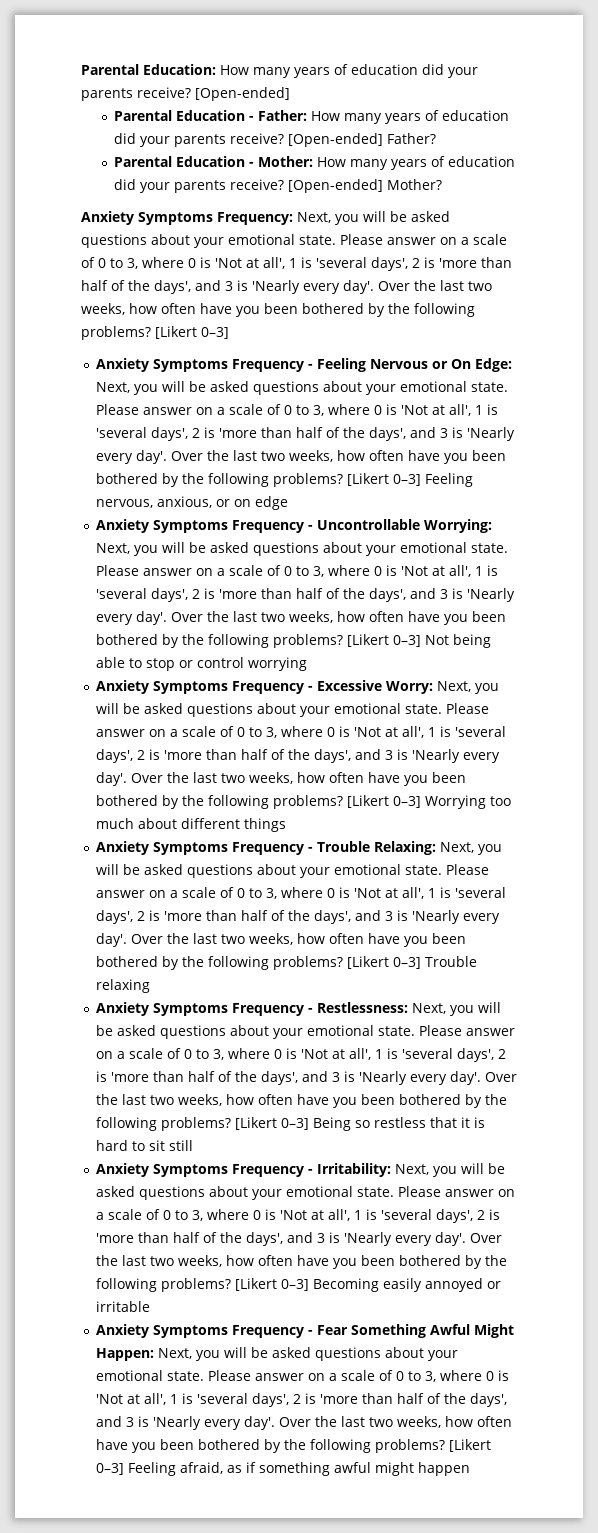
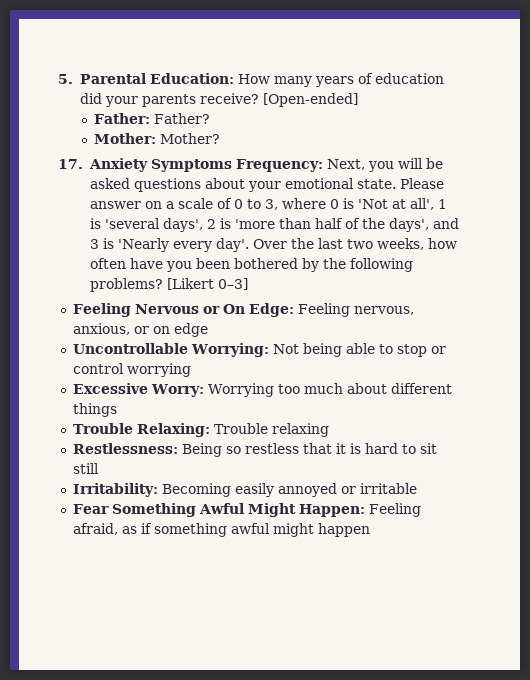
(81, 69) none -> [58,74,73,84] 5.
[114,110,510,124] [114,133,437,147] [114,156,516,170] [114,179,384,193] Parental Education - Father: How many years of education did your parents receive? [Open-ended] Father? // Parental Education - Mother: How many years of education did your parents receive? [Open-ended] -> [94,113,211,124] [94,133,157,144] Father: Father? // Mother:
(443, 184) none -> [58,159,83,169] 17.
[95,358,313,372] Anxiety Symptoms Frequency - -> (248, 284) none
[95,381,508,395] [95,404,498,416] [95,427,515,441] [95,450,506,464] [95,473,421,487] Next, you will be asked questions about your emotional state. Please answer on a scale of 0 to 3, where 0 is 'Not at all', 1 is 'several days', 2 is 'more than half of the days', and 3 is 'Nearly every day'. Over the last two weeks, how often have you been bothered by the following problems? [Likert 0–3] -> (294, 310) none
[95,519,492,533] [95,542,508,556] [95,565,498,577] [95,588,515,602] [95,611,506,625] [95,634,421,648] Anxiety Symptoms Frequency - Uncontrollable Worrying: Next, you will be asked questions about your emotional state. Please answer on a scale of 0 to 3, where 0 is 'Not at all', 1 is 'several days', 2 is 'more than half of the days', and 3 is 'Nearly every day'. Over the last two weeks, how often have you been bothered by the following problems? [Likert 0–3] -> [72,343,269,357] Uncontrollable Worrying:
[95,680,499,694] [95,703,489,717] [95,726,506,738] [95,749,500,763] [95,772,466,786] [95,795,421,809] Anxiety Symptoms Frequency - Excessive Worry: Next, you will be asked questions about your emotional state. Please answer on a scale of 0 to 3, where 0 is 'Not at all', 1 is 'several days', 2 is 'more than half of the days', and 3 is 'Nearly every day'. Over the last two weeks, how often have you been bothered by the following problems? [Likert 0–3] -> [72,383,204,397] Excessive Worry:
[95,841,502,855] [95,864,489,878] [95,887,506,899] [95,910,500,924] [95,933,466,947] [95,956,477,970] [95,979,150,993] [95,1002,501,1016] [95,1025,515,1039] [95,1048,506,1062] [95,1071,517,1085] [95,1094,507,1108] [95,1117,309,1131] Anxiety Symptoms Frequency - Trouble Relaxing: Next, you will be asked questions about your emotional state. Please answer on a scale of 0 to 3, where 0 is 'Not at all', 1 is 'several days', 2 is 'more than half of the days', and 3 is 'Nearly every day'. Over the last two weeks, how often have you been bothered by the following problems? [Likert 0–3] Trouble relaxing // Anxiety Symptoms Frequency - Restlessness: Next, you will be asked questions about your emotional state. Please answer on a scale of 0 to 3, where 0 is 'Not at all', 1 is 'several days', 2 is 'more than half of the days', and 3 is 'Nearly every day'. Over the last two weeks, how often have you been bothered by the following problems? [Likert 0–3] -> [72,423,329,437] [72,443,178,454] Trouble Relaxing: Trouble relaxing // Restlessness:
[95,1163,505,1177] [95,1186,515,1200] [95,1209,500,1223] [95,1232,502,1246] [95,1255,507,1269] [95,1278,309,1292] Anxiety Symptoms Frequency - Irritability: Next, you will be asked questions about your emotional state. Please answer on a scale of 0 to 3, where 0 is 'Not at all', 1 is 'several days', 2 is 'more than half of the days', and 3 is 'Nearly every day'. Over the last two weeks, how often have you been bothered by the following problems? [Likert 0–3] -> [72,483,158,497] Irritability:
[95,1324,313,1338] Anxiety Symptoms Frequency - -> (417, 488) none
[157,1347,458,1361] [95,1370,509,1382] [95,1393,507,1407] [95,1416,512,1430] [95,1439,491,1453] [95,1463,124,1475] Next, you will be asked questions about your emotional state. Please answer on a scale of 0 to 3, where 0 is 'Not at all', 1 is 'several days', 2 is 'more than half of the days', and 3 is 'Nearly every day'. Over the last two weeks, how often have you been bothered by the following problems? [Likert 0–3] -> (365, 510) none

